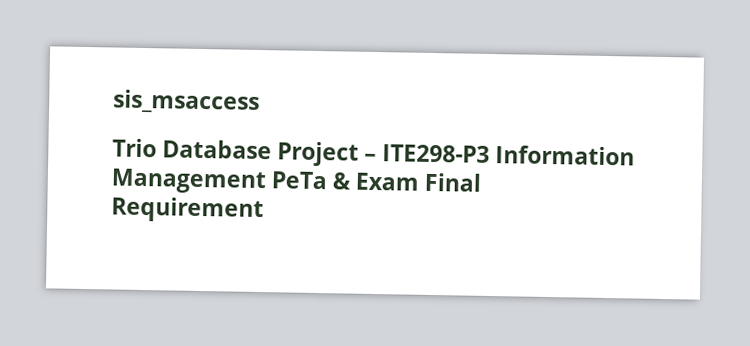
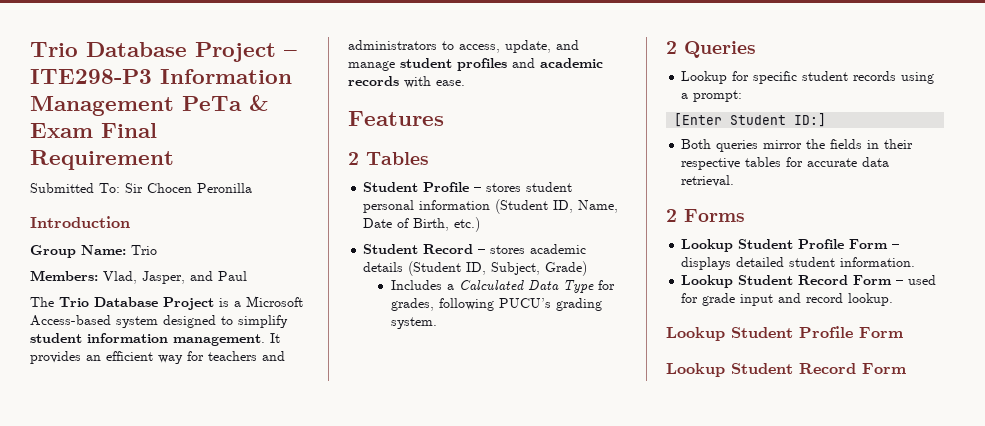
[113,89,260,114] sis_msaccess // -> (30, 49) none
(264, 210) none -> [30,183,252,193] [30,216,130,228] [30,245,157,258] [30,270,247,284] [30,296,303,310] [30,315,288,328] [30,333,280,346] [30,351,285,364] [348,40,579,53] [348,58,603,71] [348,76,465,88] [348,111,444,126] [348,152,429,165] [363,182,573,192] [363,199,619,214] [363,217,481,232] [363,244,587,254] [363,261,588,276] [390,280,615,293] [390,298,602,311] [390,317,437,329] [666,41,756,58] [681,71,935,84] [681,90,743,102] [674,113,827,127] [681,139,914,152] [681,157,890,170] [681,175,735,187] [666,209,745,222] [681,239,900,252] [681,257,916,270] [681,275,937,288] [681,293,894,306] [666,326,903,341] [666,363,906,377] // Submitted To: Sir Chocen Peronilla // Introduction // Group Name: Trio // Members: Vlad, Jasper, and Paul // The Trio Database Project is a Microsoft Access-based system designed to simplify student information management. It provides an efficient way for teachers and administrators to access, update, and manage student profiles and academic records with ease. // Features // 2 Tables // Student Profile – stores student personal information (Student ID, Name, Date of Birth, etc.) // Student Record – stores academic details (Student ID, Subject, Grade) // Includes a Calculated Data Type for grades, following PUCU’s grading system. // 2 Queries // Lookup for specific student records using a prompt: // [Enter Student ID:] // Both queries mirror the fields in their respective tables for accurate data retrieval. // 2 Forms // Lookup Student Profile Form – displays detailed student information. // Lookup Student Record Form – used for grade input and record lookup. // Lookup Student Profile Form // Lookup Student Record Form

